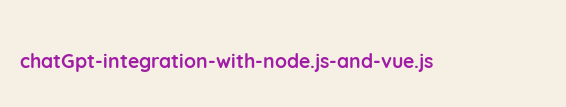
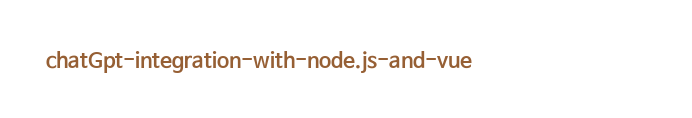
[20,53,433,72] chatGpt-integration-with-node.js-and-vue.js -> [46,51,472,74] chatGpt-integration-with-node.js-and-vue

